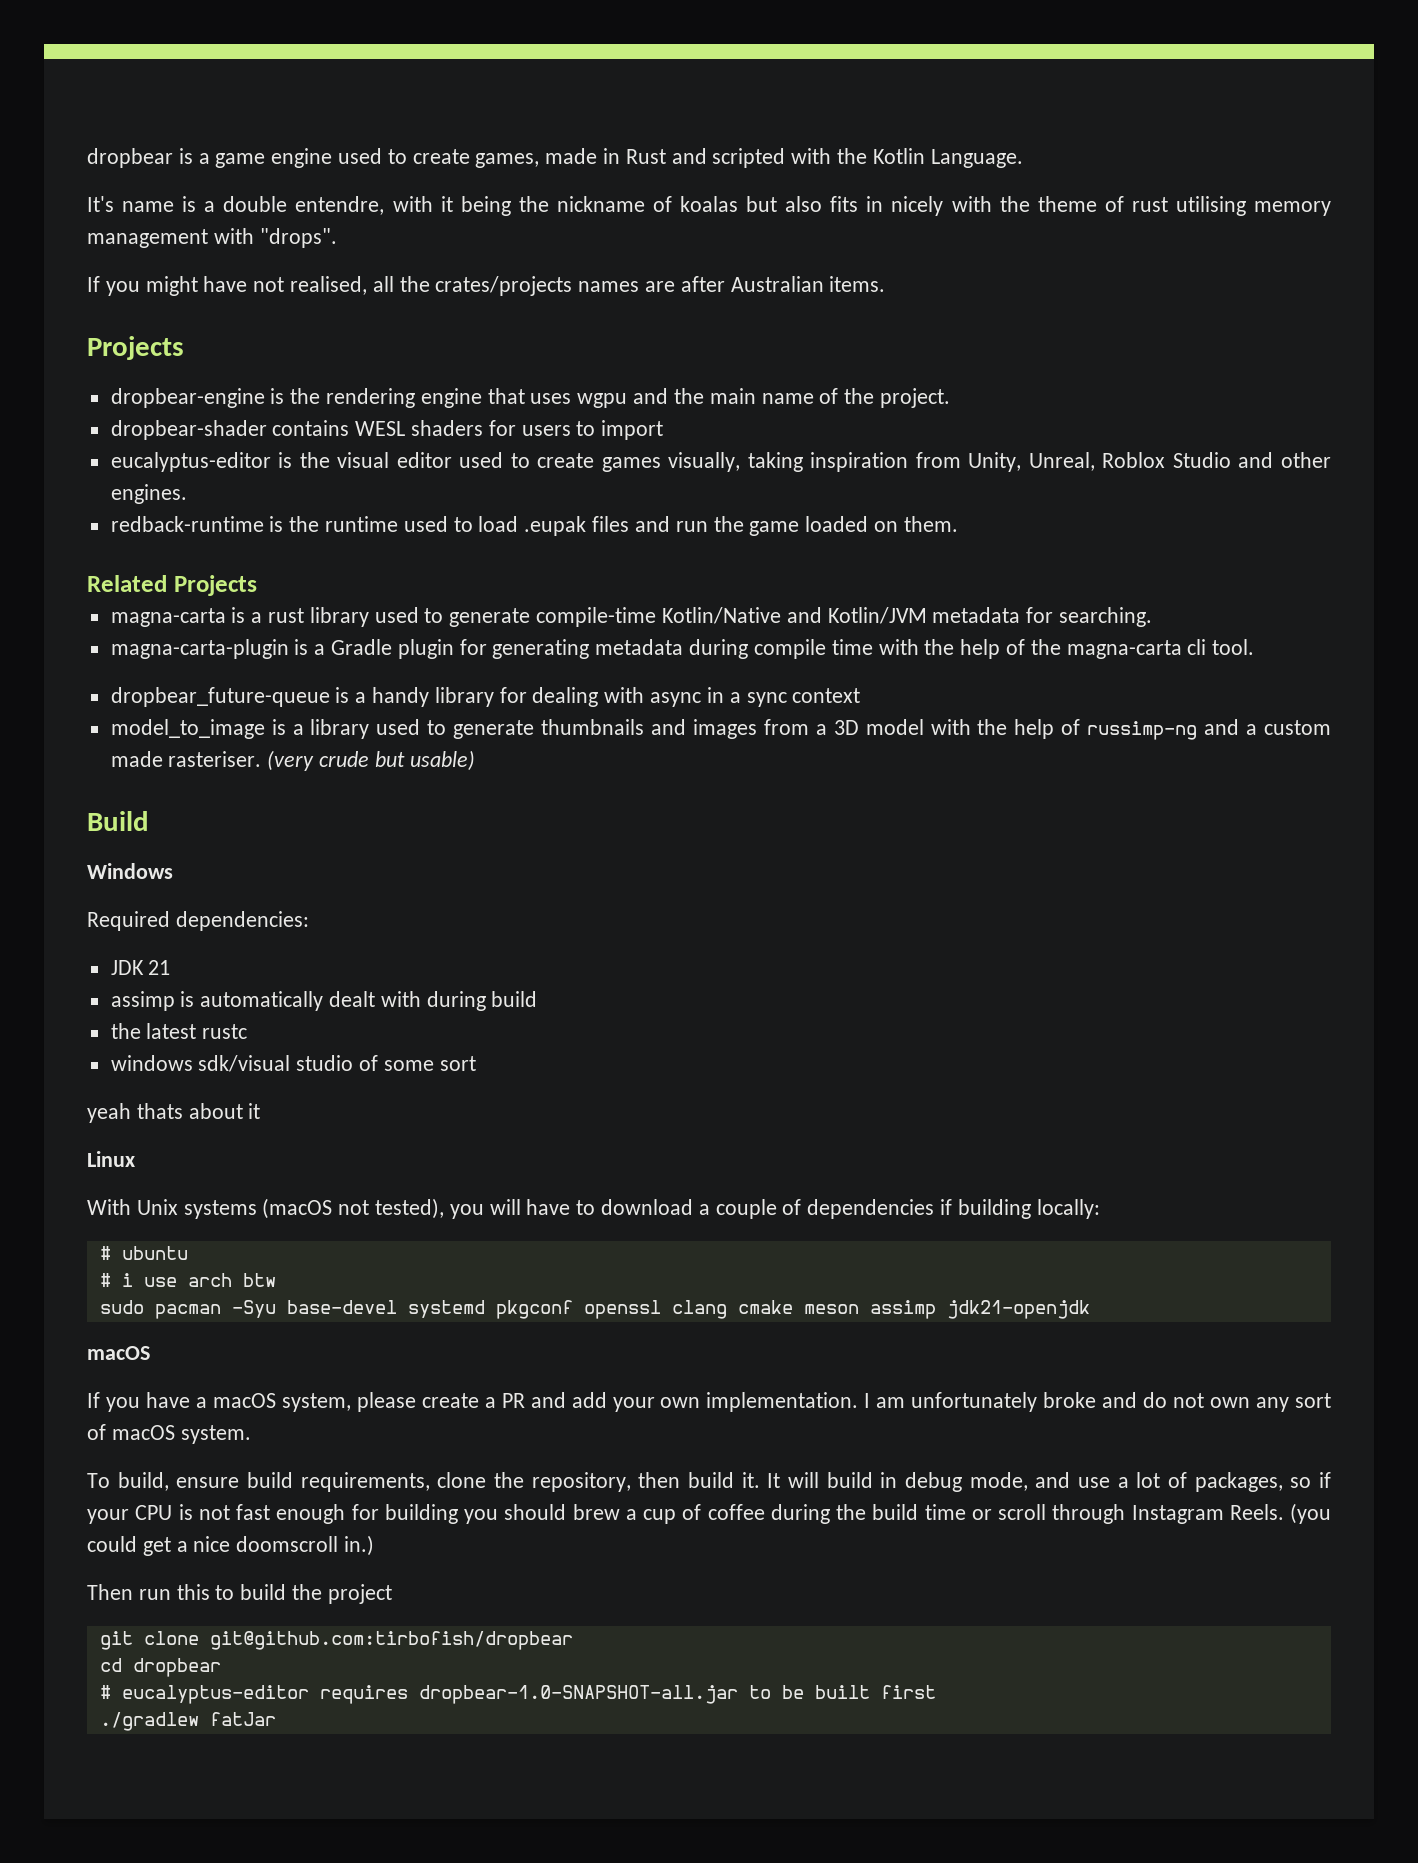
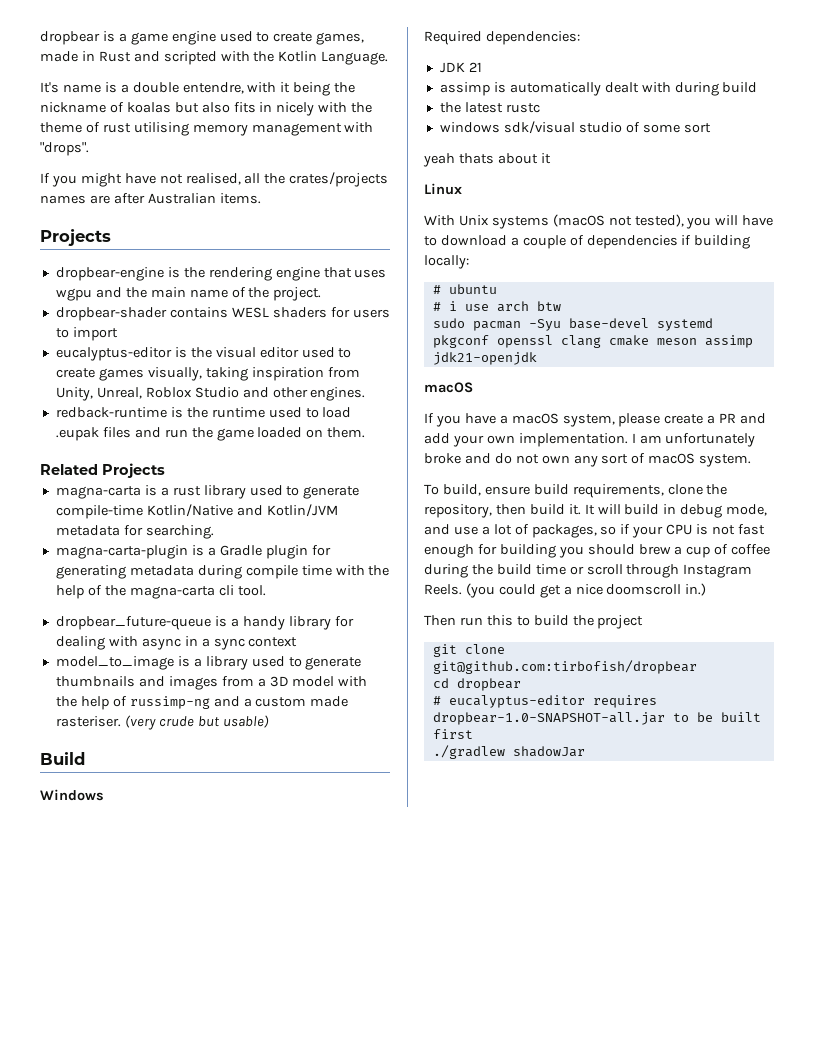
[209,1712,276,1726] fatJar -> [512,746,585,757] shadowJar

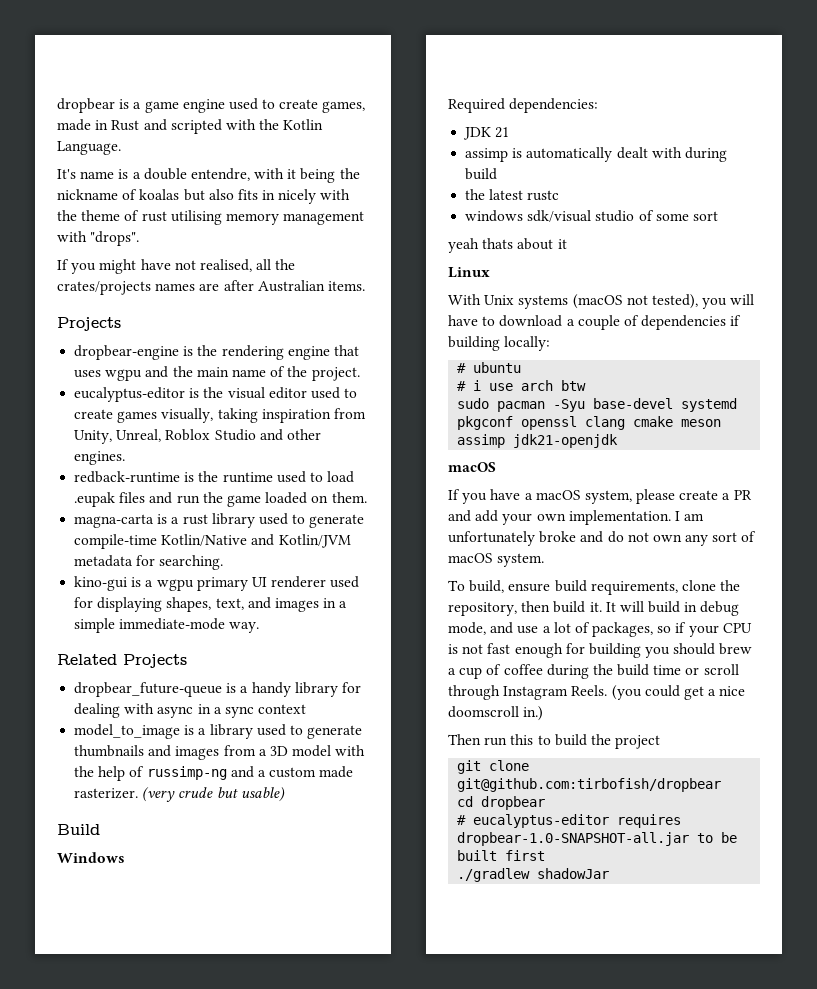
[55,307,390,321] [55,327,118,341] // dropbear-shader contains WESL shaders for users to import -> (360, 374) none
[40,463,165,478] // Related Projects -> (367, 497) none
[55,545,331,559] [55,565,390,579] [55,585,266,599] magna-carta-plugin is a Gradle plugin for generating metadata during compile time with the help of the magna-carta cli tool. -> [74,576,360,591] [74,597,348,612] [74,618,260,633] [57,654,187,668] kino-gui is a wgpu primary UI renderer used for displaying shapes, text, and images in a simple immediate-mode way. // Related Projects
[55,716,121,727] rasteriser. -> [74,788,139,799] rasterizer.

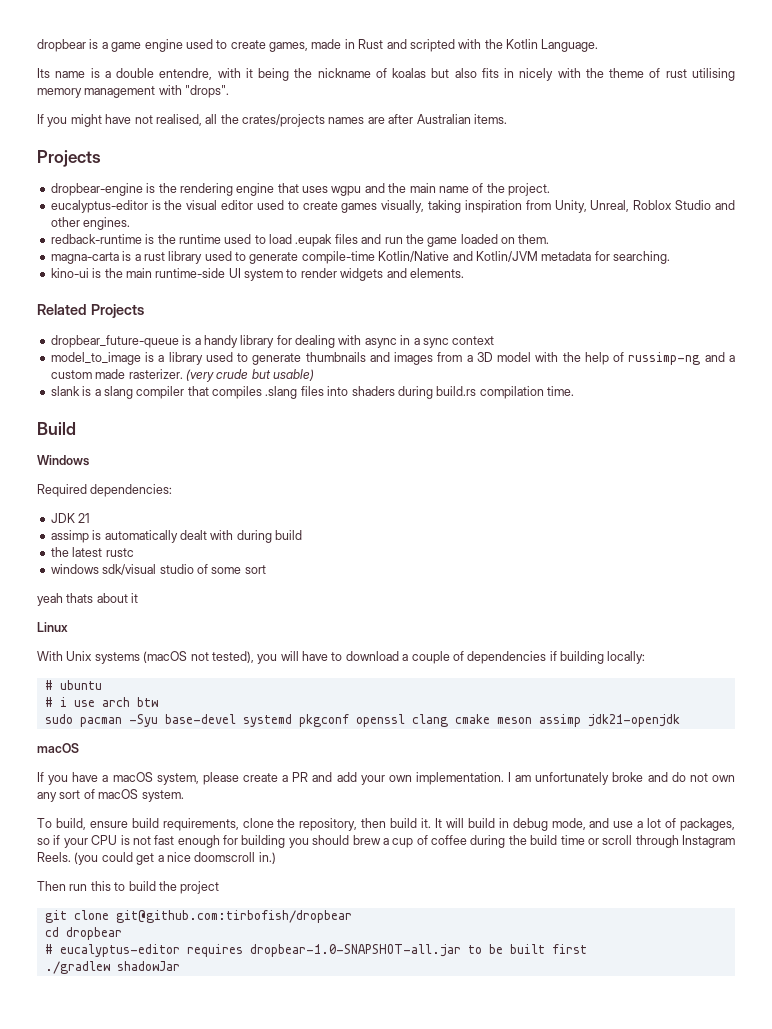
[57,169,76,179] It's -> [37,68,50,78] Its
[74,576,360,591] [74,597,348,612] [74,618,260,633] kino-gui is a wgpu primary UI renderer used for displaying shapes, text, and images in a simple immediate-mode way. -> [50,268,464,281] kino-ui is the main runtime-side UI system to render widgets and elements.
(285, 794) none -> [50,386,574,399] // slank is a slang compiler that compiles .slang files into shaders during build.rs compilation time.

